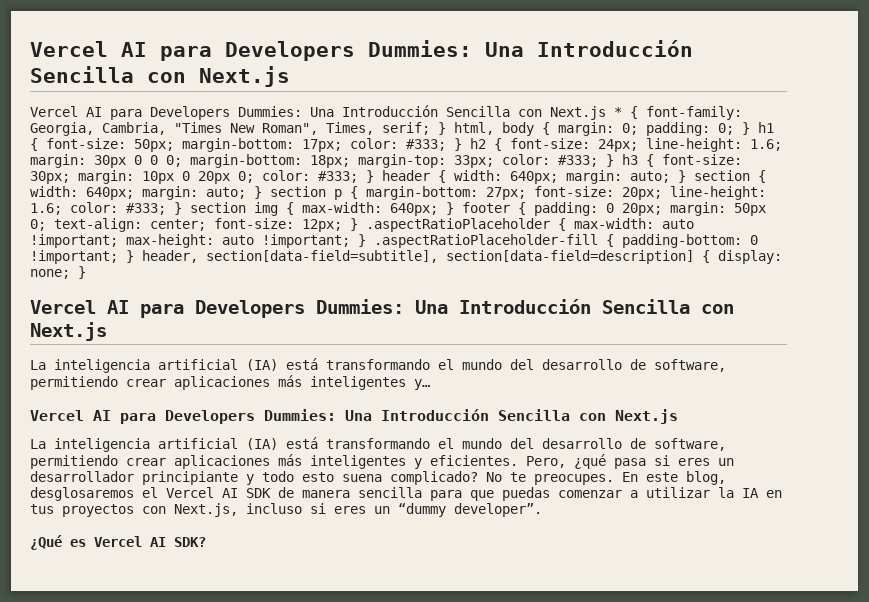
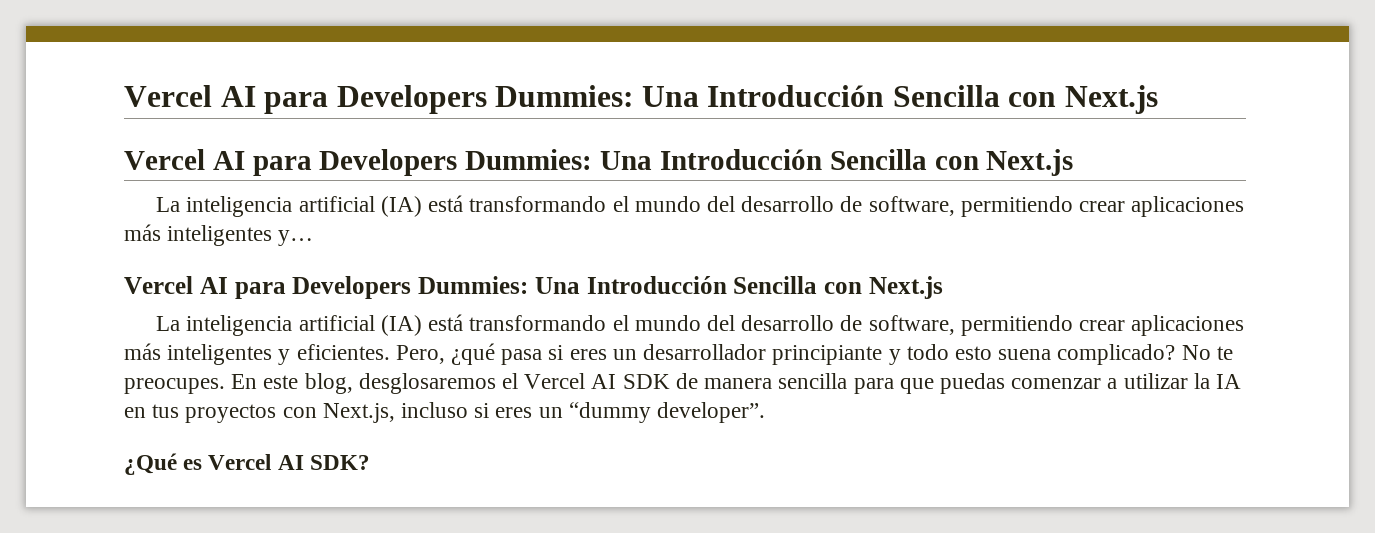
[30,105,742,120] [30,122,774,136] [30,138,782,152] [30,154,742,168] [30,170,766,184] [30,186,766,200] [30,202,766,216] [30,218,694,232] [30,234,758,248] [30,250,782,264] [30,266,86,279] // Vercel AI para Developers Dummies: Una Introducción Sencilla con Next.js * { font-family: Georgia, Cambria, "Times New Roman", Times, serif; } html, body { margin: 0; padding: 0; } h1 { font-size: 50px; margin-bottom: 17px; color: #333; } h2 { font-size: 24px; line-height: 1.6; margin: 30px 0 0 0; margin-bottom: 18px; margin-top: 33px; color: #333; } h3 { font-size: 30px; margin: 10px 0 20px 0; color: #333; } header { width: 640px; margin: auto; } section { width: 640px; margin: auto; } section p { margin-bottom: 27px; font-size: 20px; line-height: 1.6; color: #333; } section img { max-width: 640px; } footer { padding: 0 20px; margin: 50px 0; text-align: center; font-size: 12px; } .aspectRatioPlaceholder { max-width: auto !important; max-height: auto !important; } .aspectRatioPlaceholder-fill { padding-bottom: 0 !important; } header, section[data-field=subtitle], section[data-field=description] { display: none; } -> (1158, 99) none

